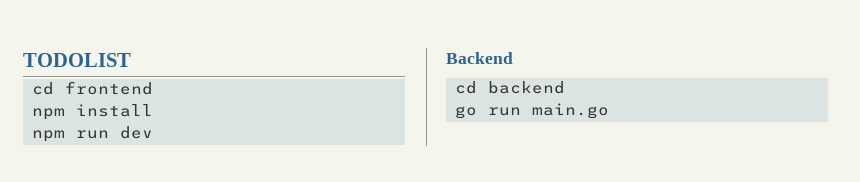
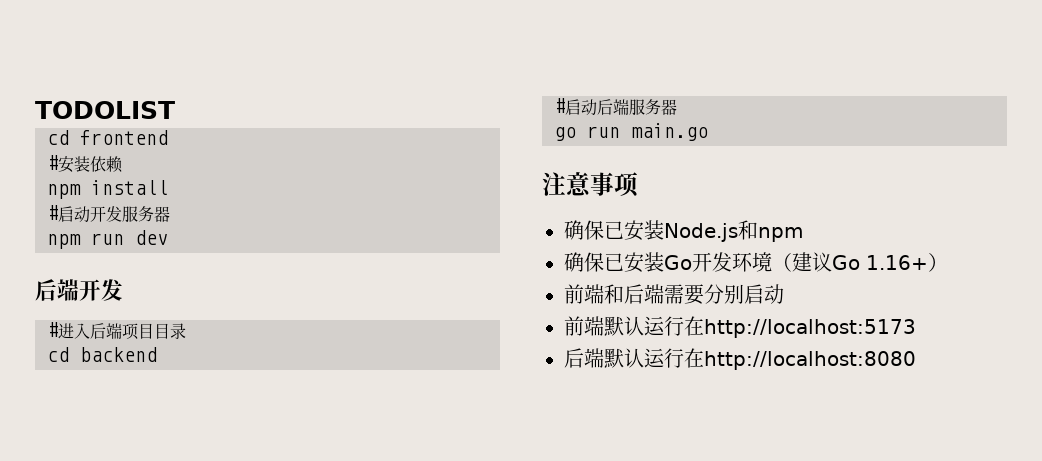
(153, 88) none -> [47,155,123,173] // #安装依赖
(153, 110) none -> [47,205,170,223] // #启动开发服务器
[446,52,513,64] [454,81,565,94] [454,103,609,119] Backend // cd backend // go run main.go -> [35,279,123,301] [47,322,186,340] [47,347,157,362] [554,98,677,116] [554,123,708,141] [542,172,639,197] [564,220,803,242] [564,252,948,273] [564,284,784,305] [564,316,916,338] [564,348,916,370] 后端开发 // #进入后端项目目录 // cd backend // #启动后端服务器 // go run main.go // 注意事项 // 确保已安装Node.js和npm // 确保已安装Go开发环境（建议Go 1.16+） // 前端和后端需要分别启动 // 前端默认运行在http://localhost:5173 // 后端默认运行在http://localhost:8080

